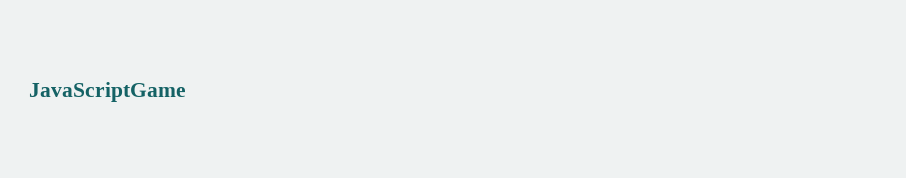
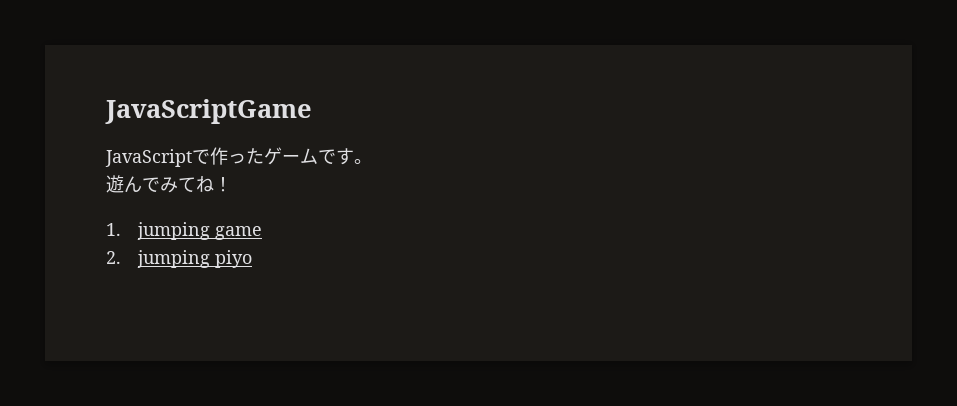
(186, 92) none -> [105,147,372,167] [106,175,232,193] [106,222,263,240] [106,250,253,268] // JavaScriptで作ったゲームです。 // 遊んでみてね！ // 1. jumping game // 2. jumping piyo

